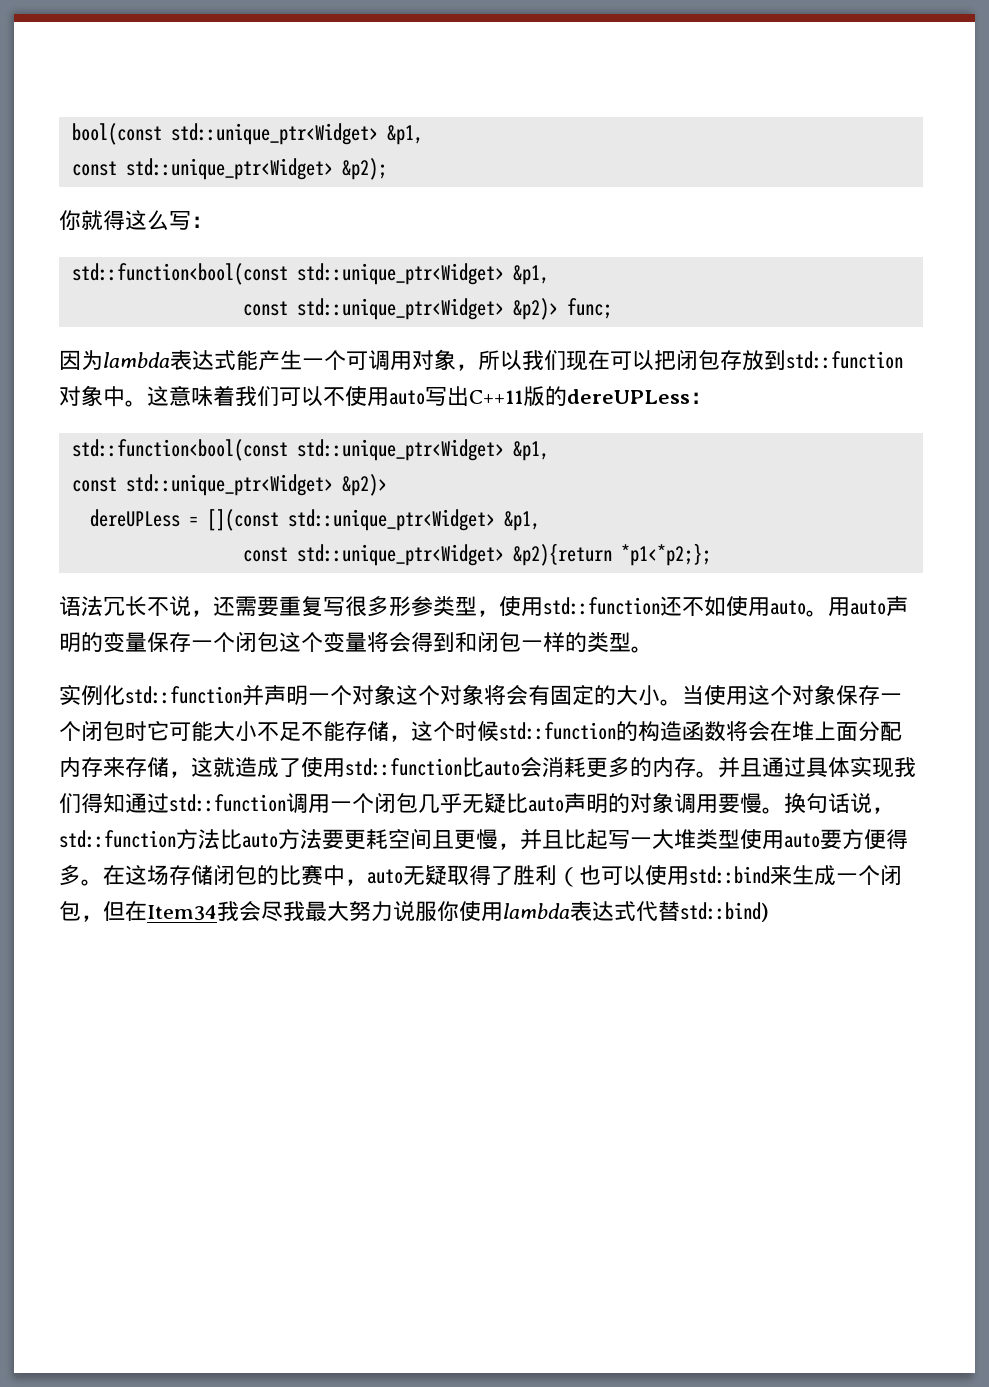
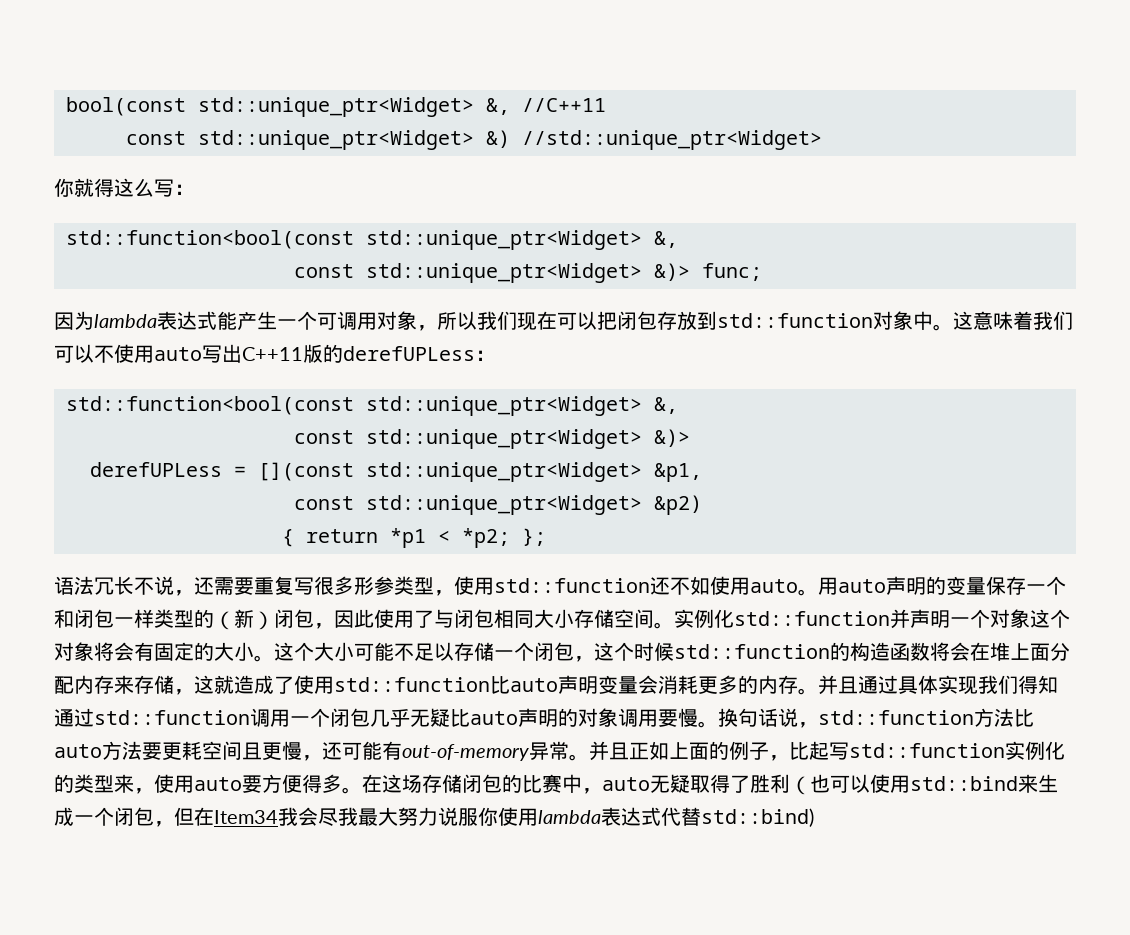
[386,125,423,145] [71,158,387,180] &p1, // const std::unique_ptr<Widget> &p2); -> [486,98,606,115] [126,130,822,150] &, //C++11 // const std::unique_ptr<Widget> &) //std::unique_ptr<Widget>
[512,265,549,285] [242,298,558,320] &p1, // const std::unique_ptr<Widget> &p2)> -> [654,231,678,248] [294,263,690,283] &, // const std::unique_ptr<Widget> &)>
[567,389,712,404] [71,439,549,461] [71,474,387,496] [89,509,180,527] dereUPLess： // std::function<bool(const std::unique_ptr<Widget> &p1, // const std::unique_ptr<Widget> &p2)> // dereUPLess -> [343,346,495,361] [66,396,678,416] [294,429,690,449] [90,462,222,477] derefUPLess： // std::function<bool(const std::unique_ptr<Widget> &, // const std::unique_ptr<Widget> &)> // derefUPLess
[512,543,711,566] &p2){return *p1<*p2;}; -> [654,495,702,515] [282,528,546,548] &p2) // { return *p1 < *p2; };
[235,631,653,653] 闭包这个变量将会得到和闭包一样的类型。 // -> [54,609,674,630] 和闭包一样类型的（新）闭包，因此使用了与闭包相同大小存储空间。
[682,684,902,705] [59,720,389,742] 当使用这个对象保存一个闭包时它可能大小不足不能存储 -> [274,642,574,661] 这个大小可能不足以存储一个闭包
(520, 768) none -> [558,675,638,694] 声明变量
[520,829,740,850] 并且比起写一大堆类型 -> [322,741,1065,761] [54,774,154,794] 还可能有out-of-memory异常。并且正如上面的例子，比起写std::function实例化的类型来，

